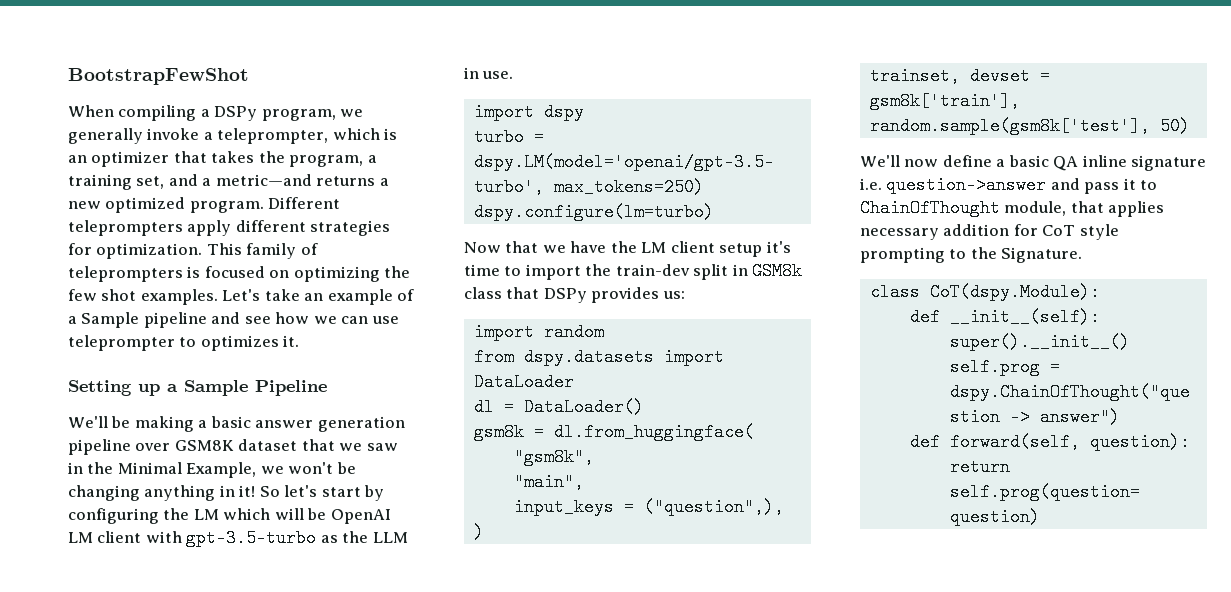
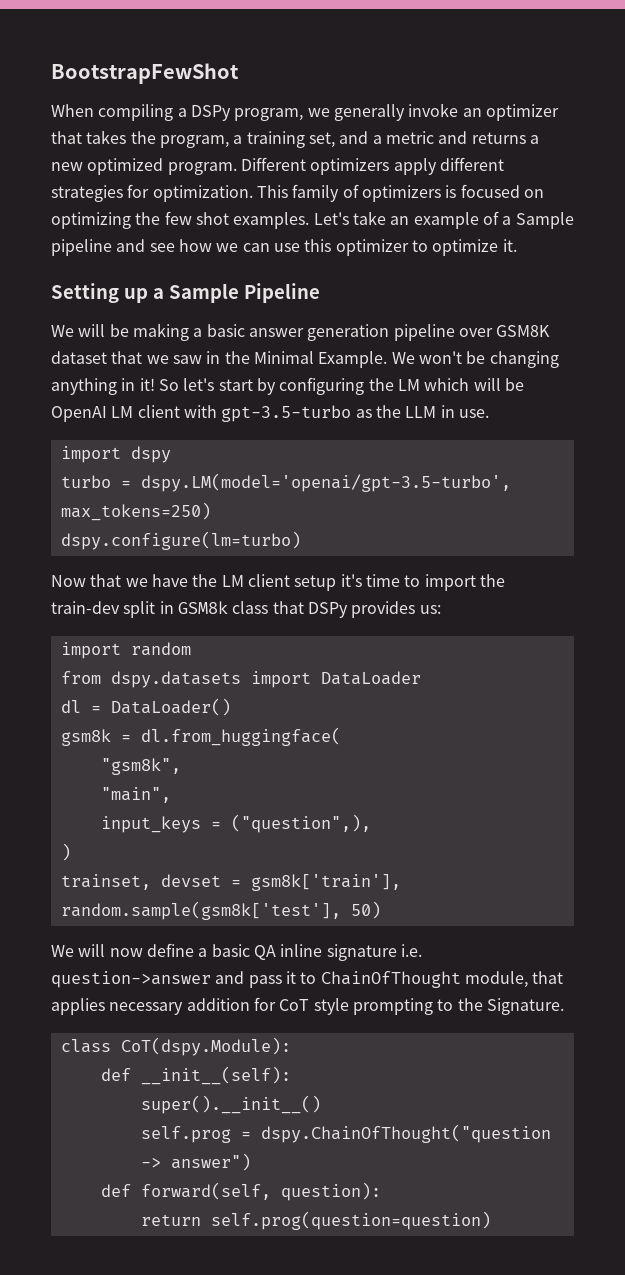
[203,128,398,144] a teleprompter, which is -> (459, 110) none
[215,174,312,186] metric—and -> [385,131,468,144] metric and
[68,220,183,236] teleprompters -> [310,158,390,175] optimizers
[68,266,183,282] teleprompters -> [361,185,441,202] optimizers
[68,335,279,351] teleprompter to optimizes -> [304,239,499,256] this optimizer to optimize
[68,416,108,428] We'll -> [51,324,106,337] We will
[186,462,284,478] Example, we -> [318,351,415,368] Example. We
[860,155,900,167] We'll -> [51,944,106,957] We will

